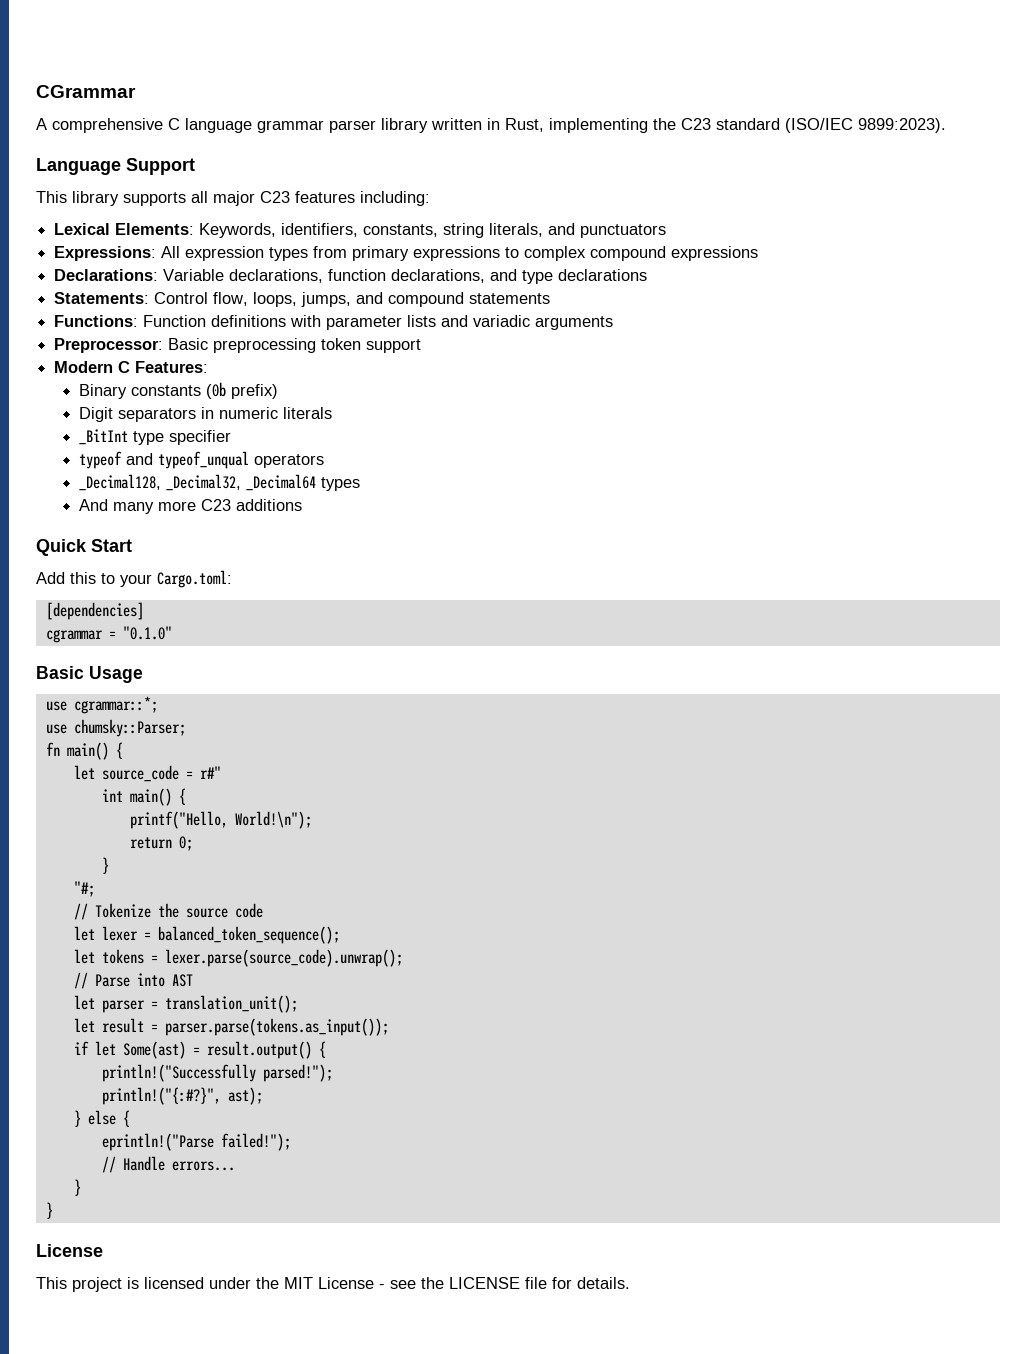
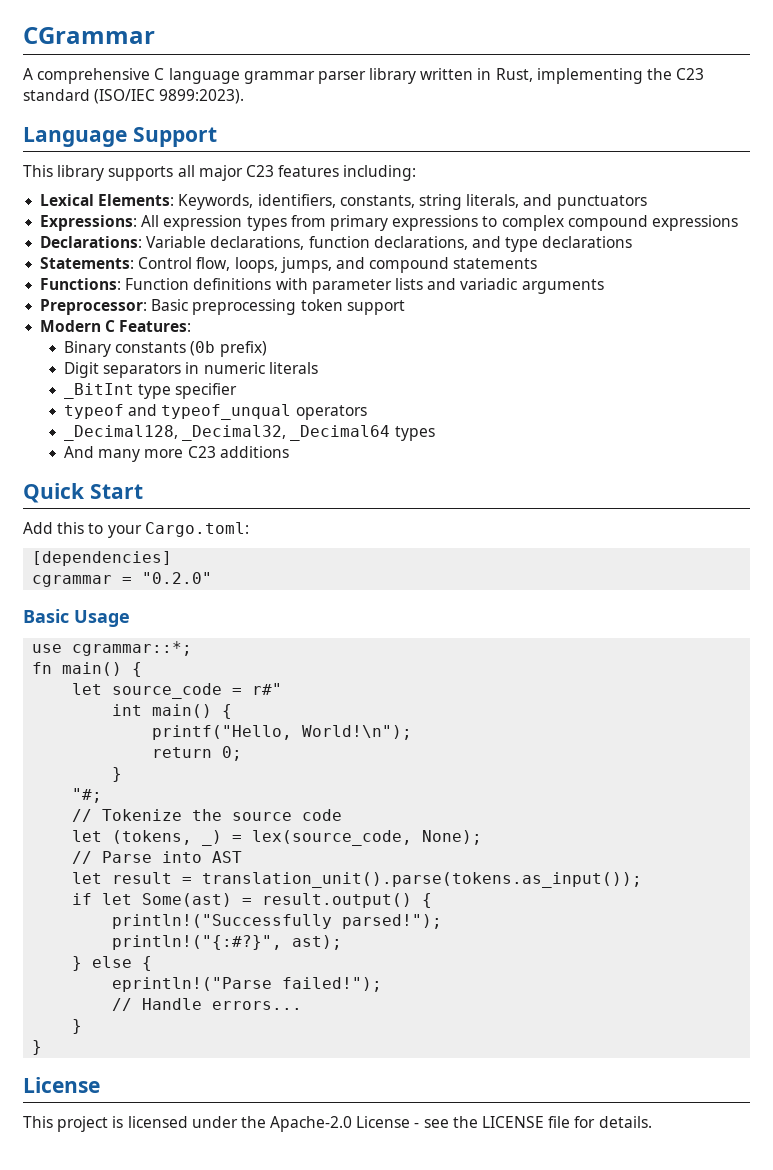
[122,626,172,640] "0.1.0" -> [142,572,213,584] "0.2.0"
[45,719,186,737] // use chumsky::Parser; -> (193, 648) none
[101,926,340,944] [73,949,403,967] lexer = balanced_token_sequence(); // let tokens = lexer.parse(source_code).unwrap(); -> [112,830,483,846] (tokens, _) = lex(source_code, None);
[73,995,298,1013] // let parser = translation_unit(); -> (243, 857) none
[164,1018,389,1036] parser.parse(tokens.as_input()); -> [202,872,643,888] translation_unit().parse(tokens.as_input());
[284,1277,313,1289] MIT -> [270,1116,353,1132] Apache-2.0

